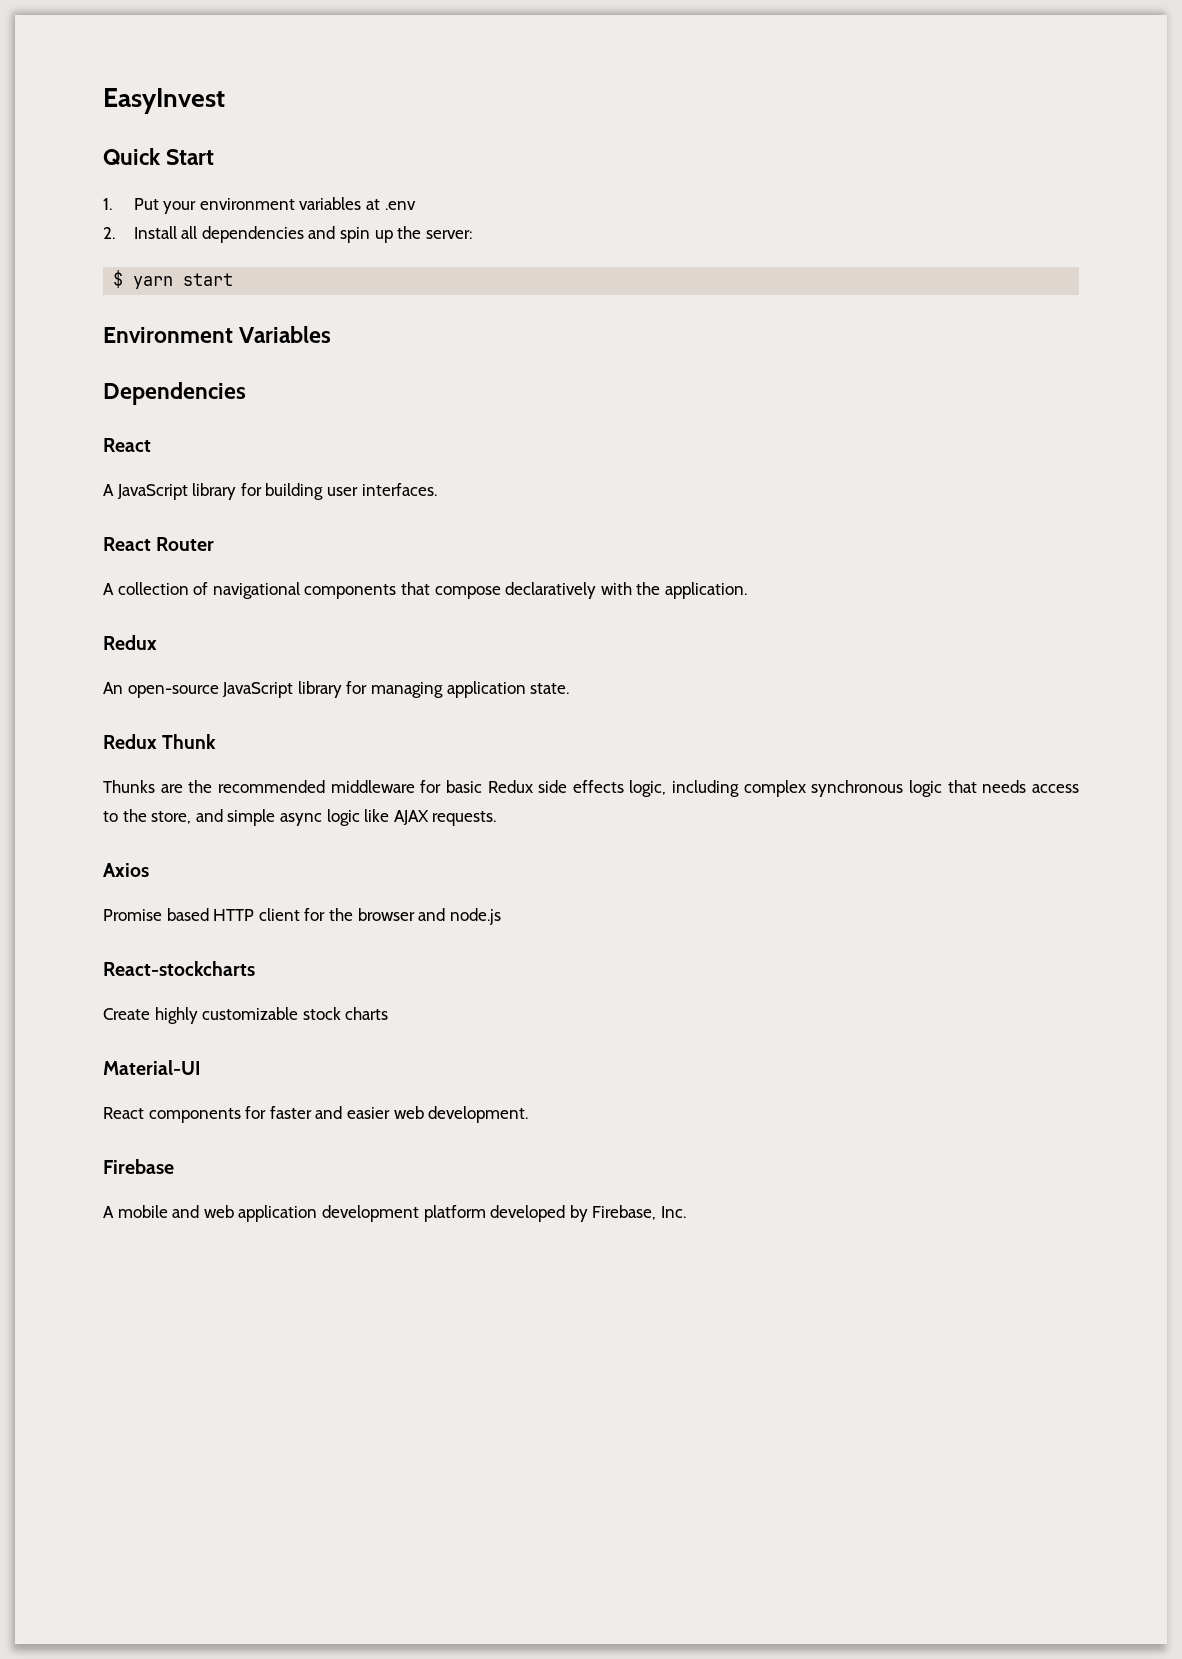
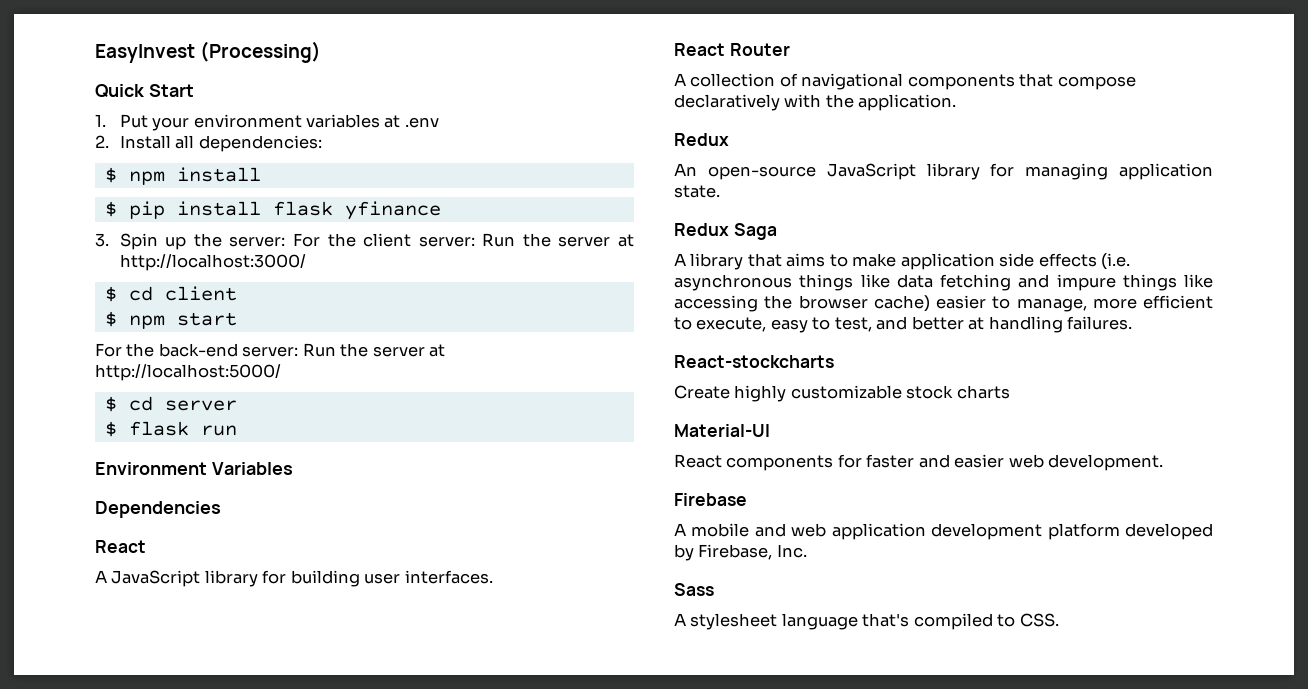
(225, 101) none -> [200,41,322,63] (Processing)
[201,226,472,243] [113,270,234,289] dependencies and spin up the server: // $ yarn start -> [198,135,322,152] [104,167,261,185] [104,201,441,220] [95,233,635,250] [119,254,306,271] [104,286,237,302] [104,311,237,329] [95,343,446,357] [95,364,281,381] [104,396,237,412] [104,421,237,437] dependencies: // $ npm install // $ pip install flask yfinance // 3. Spin up the server: For the client server: Run the server at http://localhost:3000/ // $ cd client // $ npm start // For the back-end server: Run the server at http://localhost:5000/ // $ cd server // $ flask run
[162,734,217,749] [103,780,1079,797] [103,809,497,826] [103,863,149,877] [103,908,501,925] Thunk // Thunks are the recommended middleware for basic Redux side effects logic, including complex synchronous logic that needs access to the store, and simple async logic like AJAX requests. // Axios // Promise based HTTP client for the browser and node.js -> [733,223,777,240] [674,253,1131,270] [674,274,1213,291] [674,295,1213,312] [674,316,1133,333] Saga // A library that aims to make application side effects (i.e. asynchronous things like data fetching and impure things like accessing the browser cache) easier to manage, more efficient to execute, easy to test, and better at handling failures.
(686, 1212) none -> [674,583,714,596] [674,613,1059,630] // Sass // A stylesheet language that's compiled to CSS.

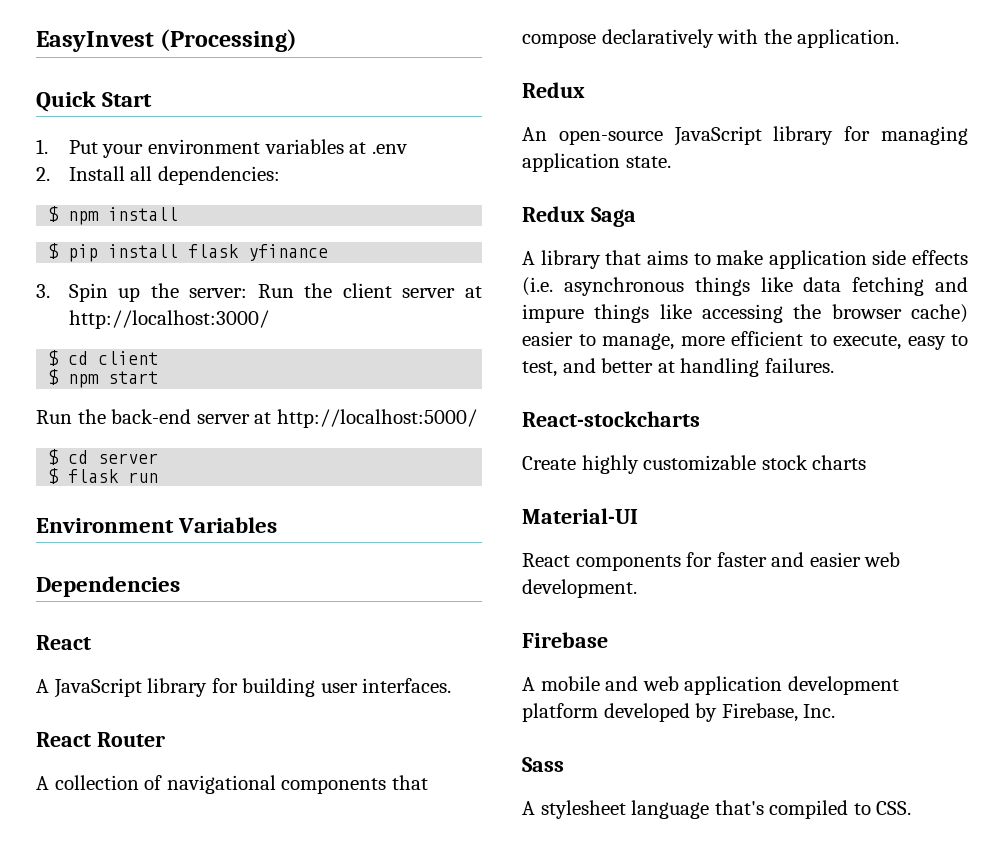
[292,233,320,247] For -> [257,284,294,298] Run
[418,233,551,247] server: Run the -> (392, 290) none
[95,343,122,357] For -> [36,410,72,424] Run
[242,343,369,357] server: Run the -> (192, 416) none

